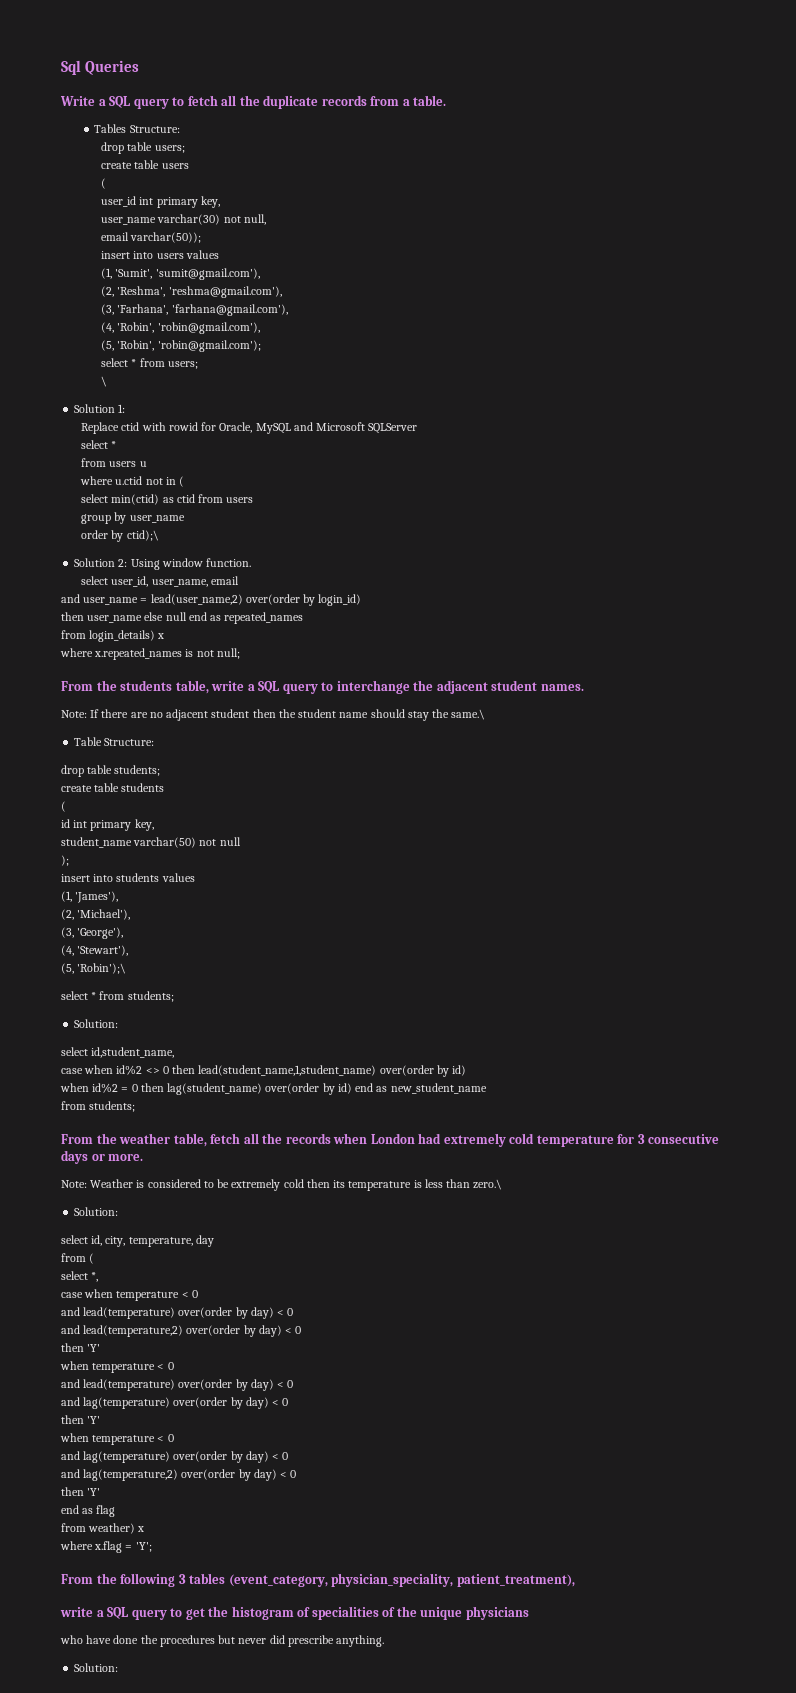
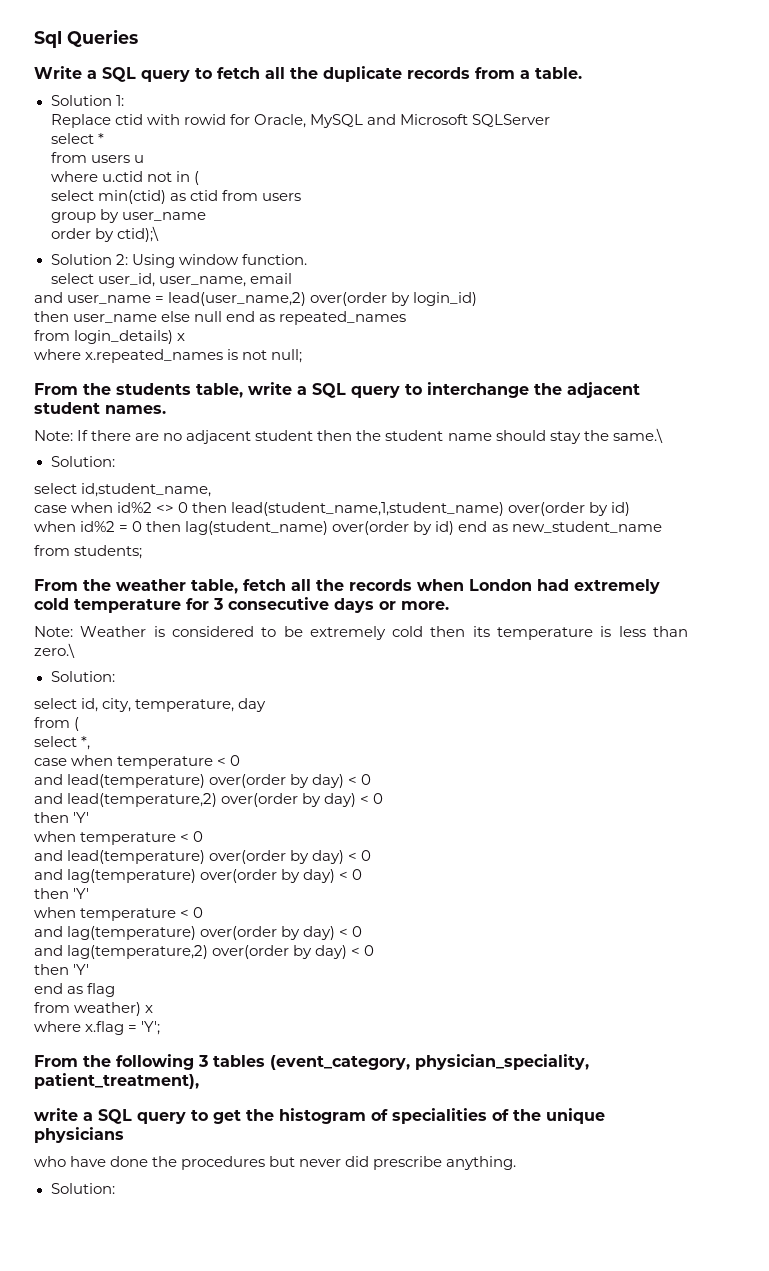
[94,124,180,133] [101,142,185,154] [101,160,189,169] [101,178,107,189] [101,196,220,208] [101,214,266,225] [101,232,202,243] [101,250,219,259] [101,268,260,280] [101,286,282,298] [101,304,288,316] [101,322,260,334] [101,340,261,352] [101,358,198,369] [101,376,108,387] // Tables Structure: // drop table users; // create table users // ( // user_id int primary key, // user_name varchar(30) not null, // email varchar(50)); // insert into users values // (1, 'Sumit', 'sumit@gmail.com'), // (2, 'Reshma', 'reshma@gmail.com'), // (3, 'Farhana', 'farhana@gmail.com'), // (4, 'Robin', 'robin@gmail.com'), // (5, 'Robin', 'robin@gmail.com'); // select * from users; // \ -> (582, 73) none
[74,737,155,746] [61,765,161,777] [61,783,165,792] [61,801,66,812] [61,819,154,831] [61,837,241,848] [61,855,69,866] [61,873,195,882] [61,891,119,903] [61,909,131,920] [61,927,124,939] [61,945,129,956] [61,963,127,974] [61,991,174,1002] // Table Structure: // drop table students; // create table students // ( // id int primary key, // student_name varchar(50) not null // ); // insert into students values // (1, 'James'), // (2, 'Michael'), // (3, 'George'), // (4, 'Stewart'), // (5, 'Robin');\ // select * from students; -> (663, 435) none

